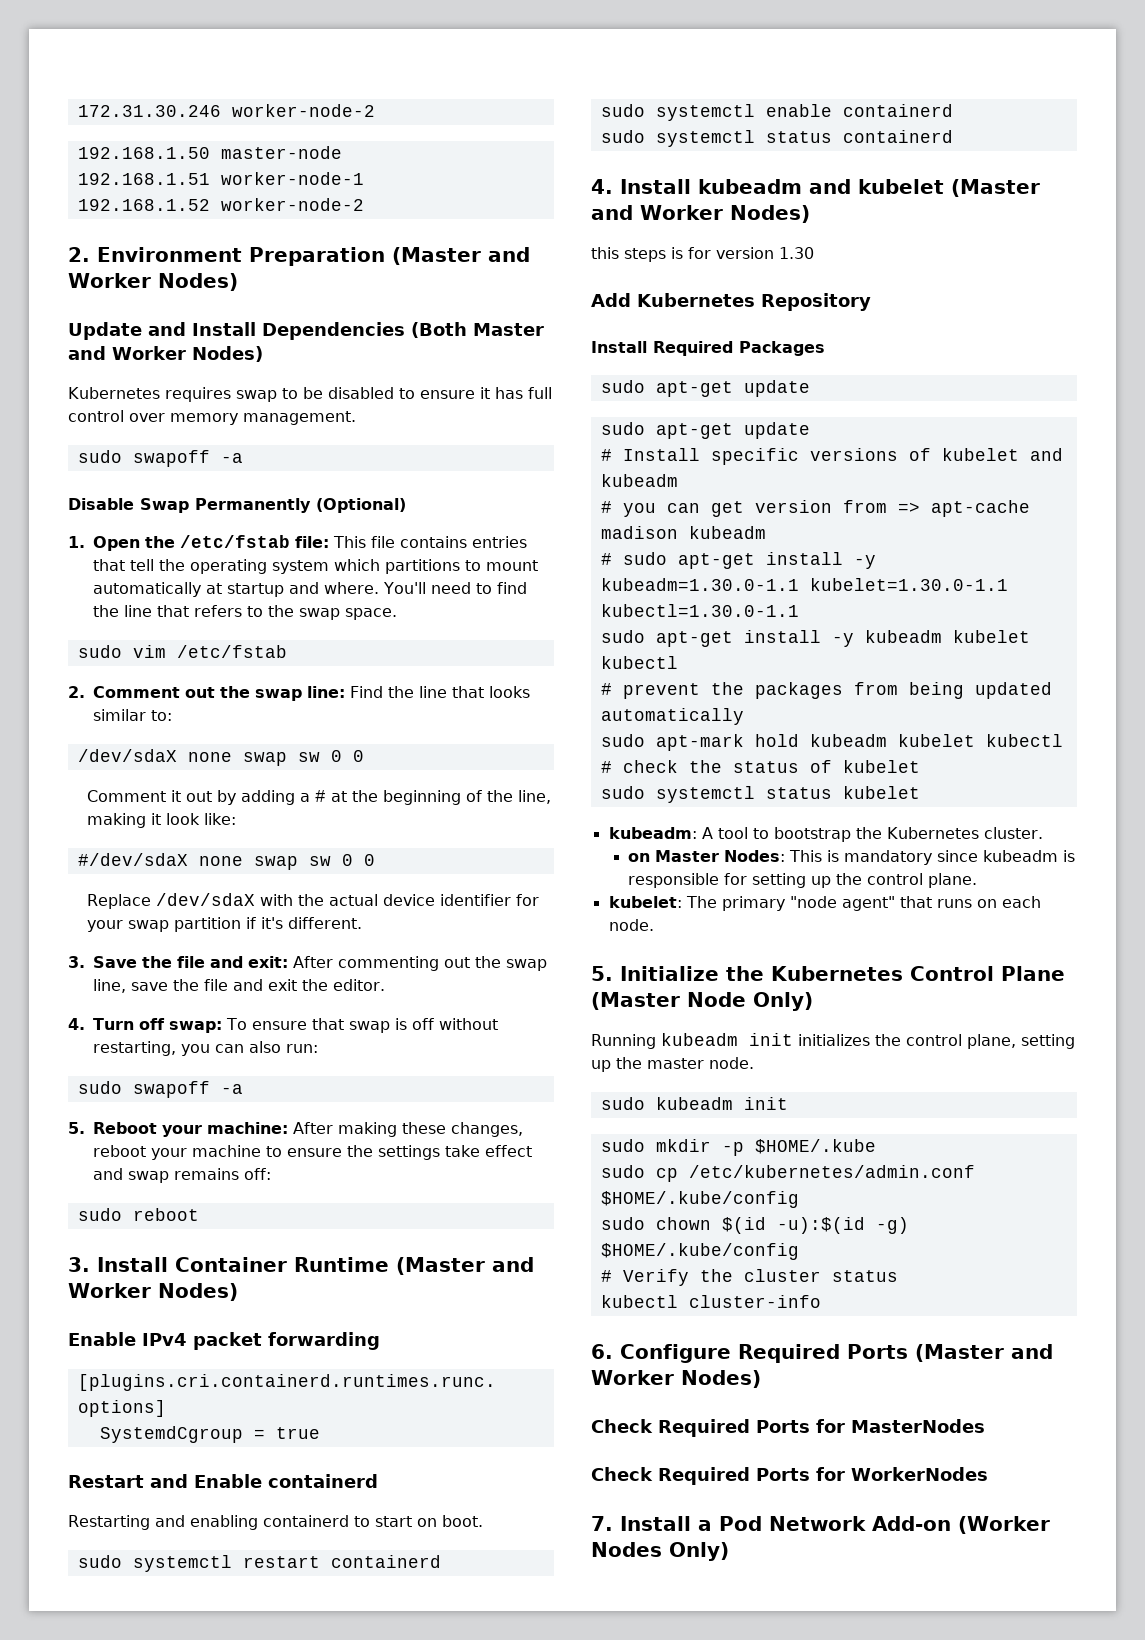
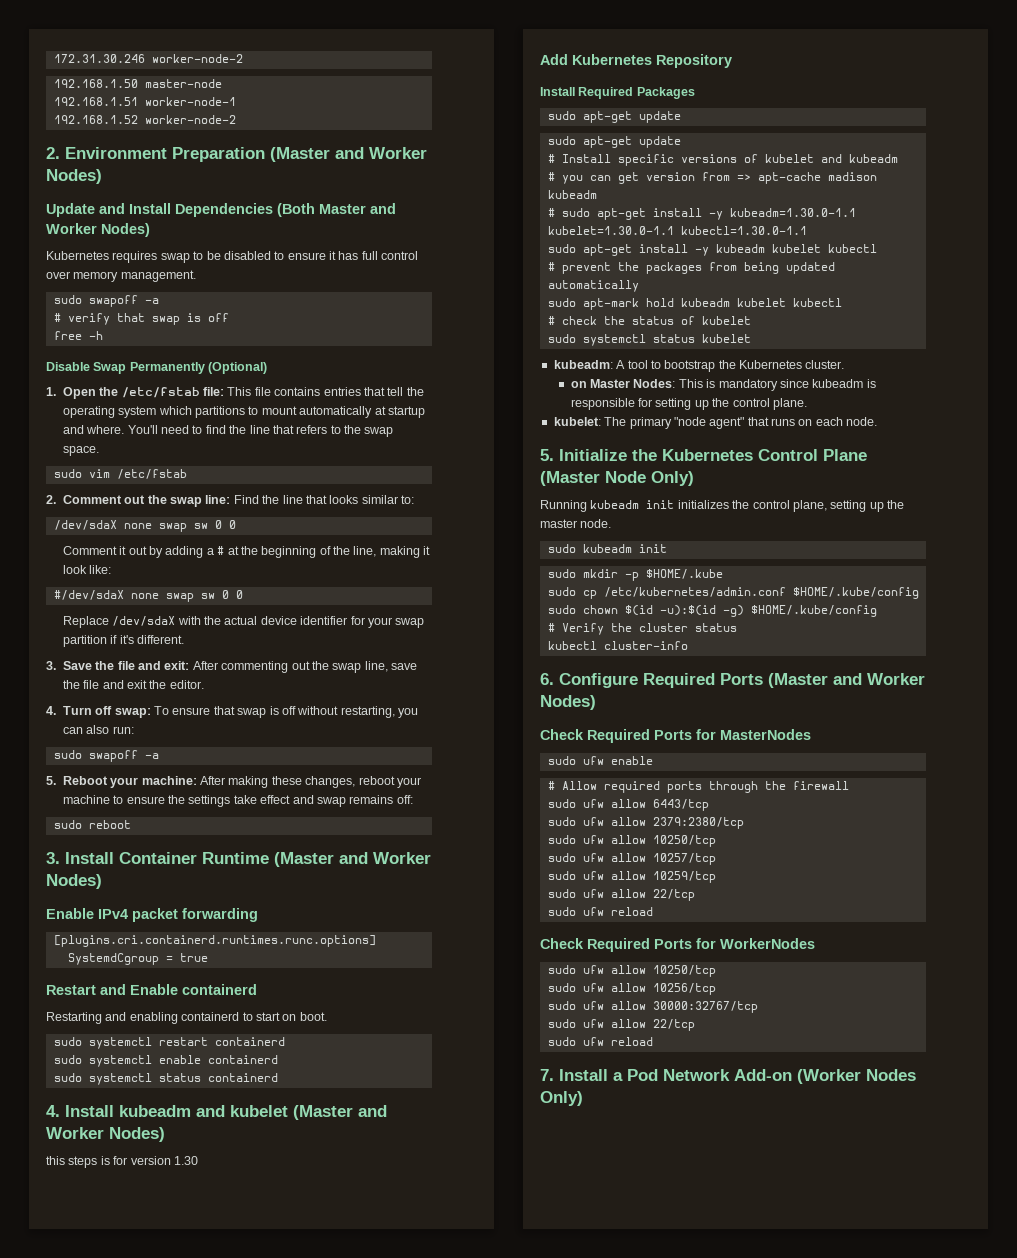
(243, 458) none -> [53,313,229,325] [53,331,103,340] // # verify that swap is off // free -h
(985, 1426) none -> [547,756,653,765] [547,781,849,793] [547,799,709,811] [547,817,744,829] [547,835,716,847] [547,853,716,865] [547,871,716,883] [547,889,695,901] [547,907,653,916] // sudo ufw enable // # Allow required ports through the firewall // sudo ufw allow 6443/tcp // sudo ufw allow 2379:2380/tcp // sudo ufw allow 10250/tcp // sudo ufw allow 10257/tcp // sudo ufw allow 10259/tcp // sudo ufw allow 22/tcp // sudo ufw reload
(988, 1474) none -> [547,965,716,977] [547,983,716,995] [547,1001,758,1013] [547,1019,695,1031] [547,1037,653,1046] // sudo ufw allow 10250/tcp // sudo ufw allow 10256/tcp // sudo ufw allow 30000:32767/tcp // sudo ufw allow 22/tcp // sudo ufw reload

